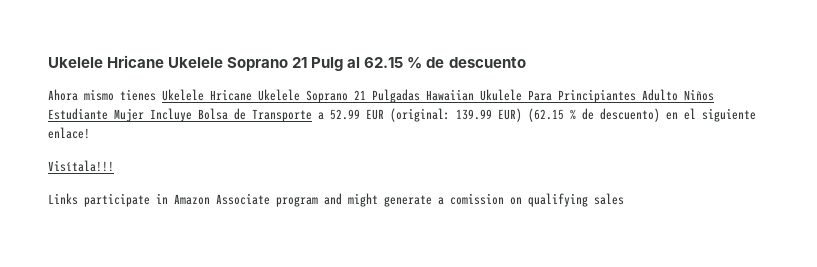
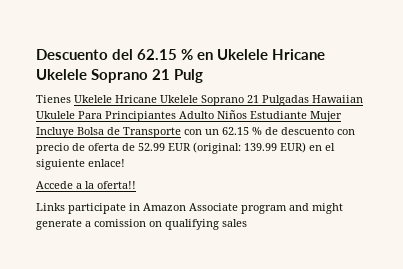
(48, 62) none -> [36,49,214,60] Descuento del 62.15 % en
[347,57,526,69] [48,89,156,101] al 62.15 % de descuento // Ahora mismo tienes -> [36,95,71,103] // Tienes
[318,112,324,120] a -> [184,127,355,135] [36,143,135,154] con un 62.15 % de descuento con precio de oferta de
[528,108,660,122] (62.15 % de descuento) -> (306, 147) none
[48,160,114,172] Visítala!!! -> [36,181,136,189] Accede a la oferta!!

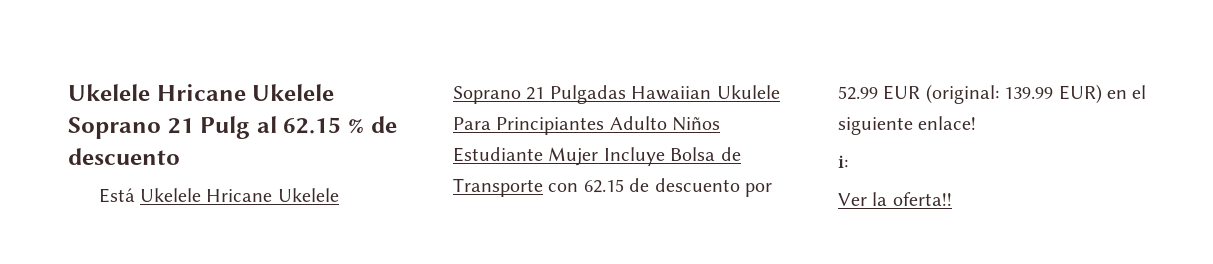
[36,49,214,60] Descuento del 62.15 % en -> (68, 92) none
[36,95,71,103] // Tienes -> [256,116,397,134] [68,148,180,165] [98,188,135,203] al 62.15 % de descuento // Está
[205,127,355,135] [36,143,135,154] un 62.15 % de descuento con precio de oferta de -> [583,178,772,197] 62.15 de descuento por
[36,181,82,189] Accede a -> [838,155,848,168] [838,193,867,206] ℹ: // Ver
[36,203,343,214] [36,219,247,230] // Links participate in Amazon Associate program and might generate a comission on qualifying sales -> (952, 199) none

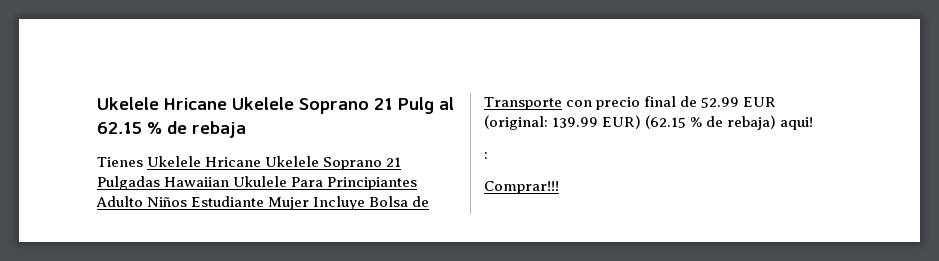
[68,148,180,165] [98,188,135,203] descuento // Está -> [192,121,246,138] [97,157,143,167] rebaja // Tienes
[583,178,772,197] 62.15 de descuento por -> [596,96,698,110] precio final de
[1107,85,1147,99] [838,116,977,135] [838,155,848,168] [838,192,952,206] en el siguiente enlace! // ℹ: // Ver la oferta!! -> [645,115,814,130] [484,152,488,159] [484,181,559,194] (62.15 % de rebaja) aqui! // : // Comprar!!!

